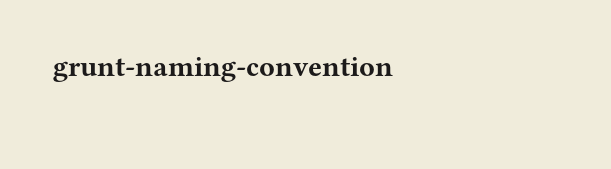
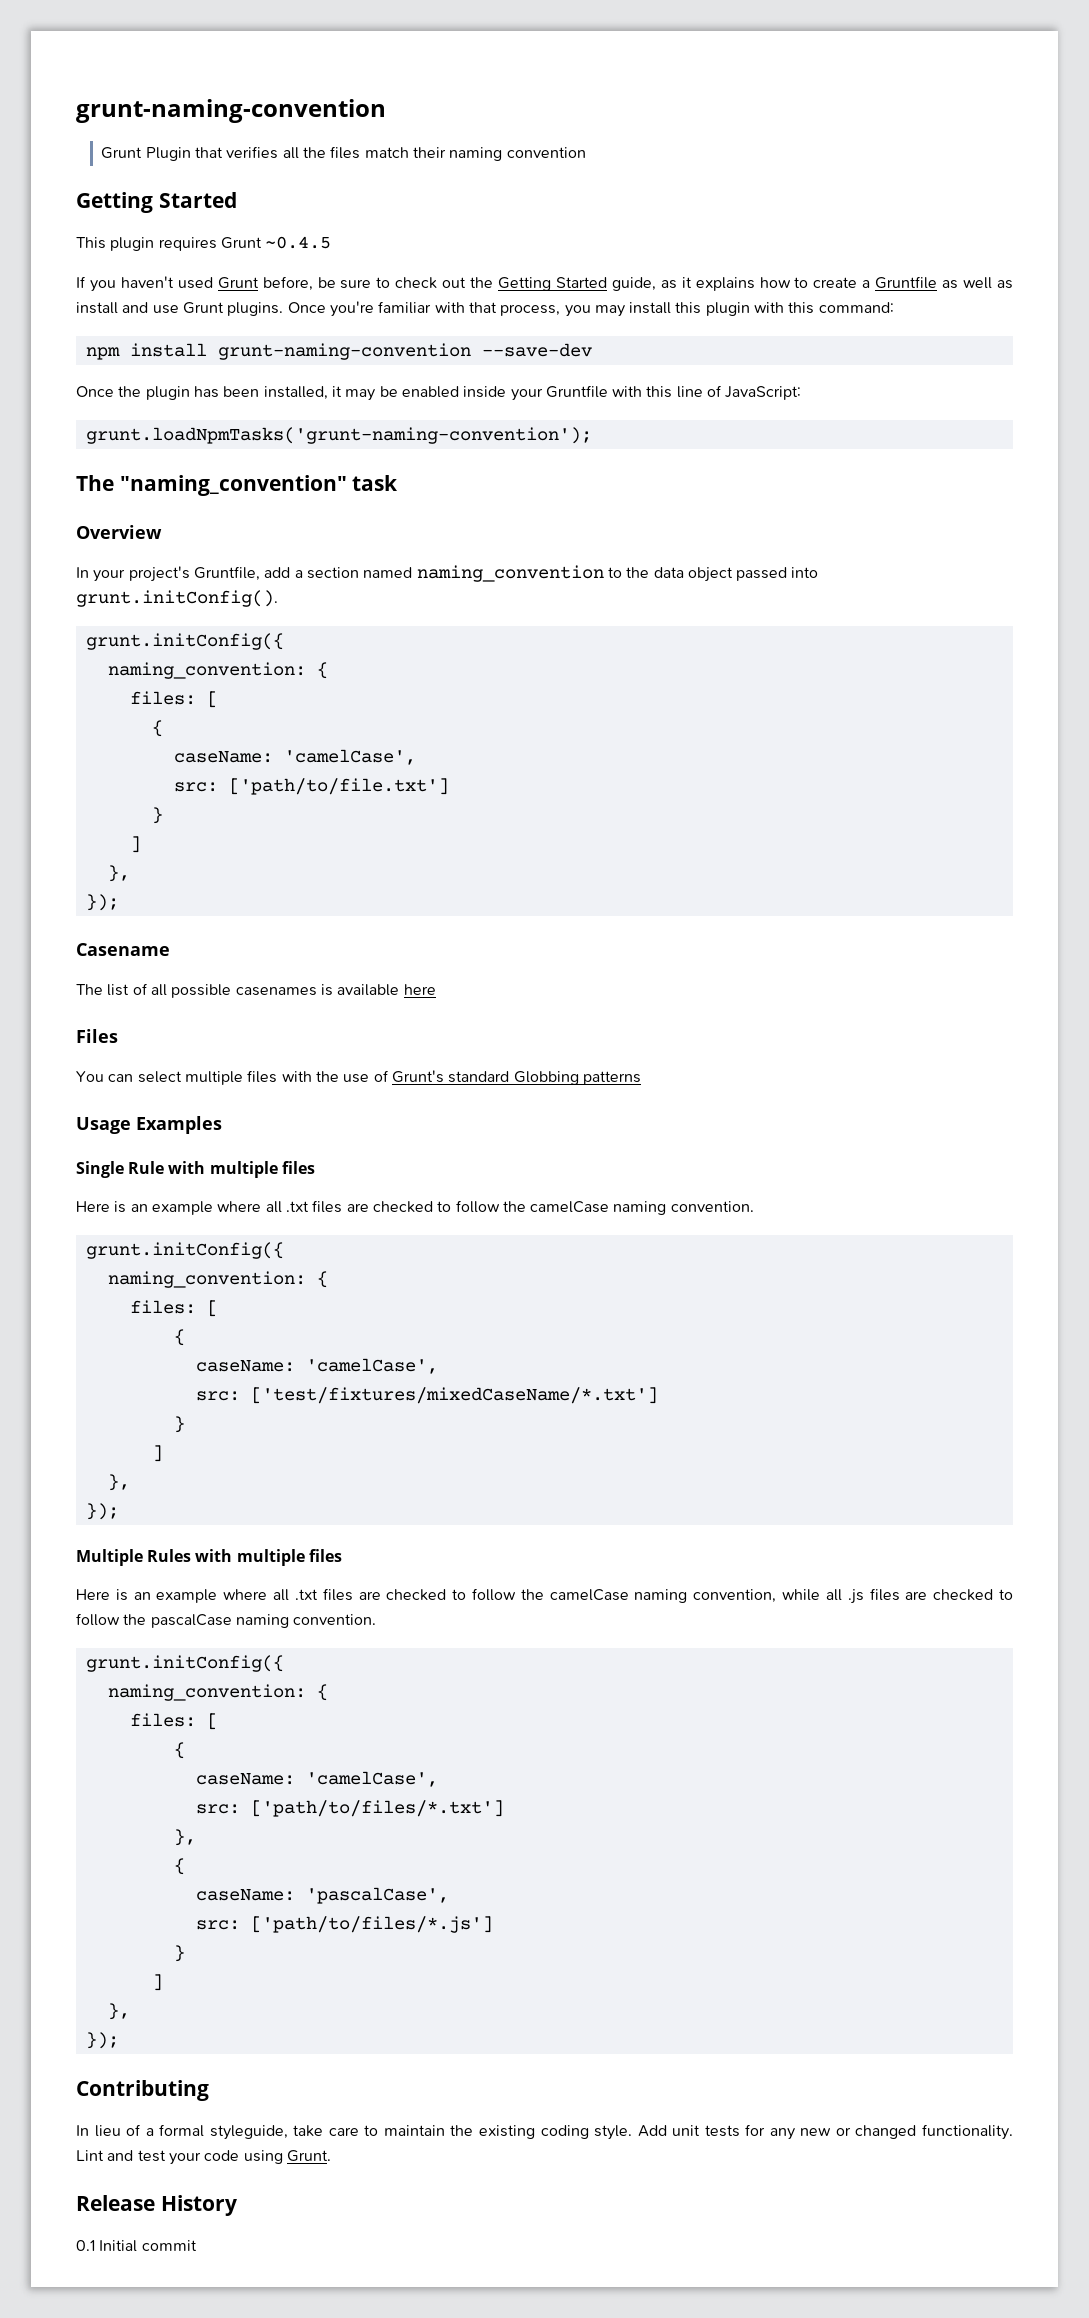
[53,57,393,82] grunt-naming-convention -> [76,99,386,123] [101,146,586,161] [76,192,237,213] [76,236,332,251] [76,276,1013,292] [76,301,894,317] [85,343,592,360] [76,385,802,401] [85,427,592,444] [76,475,399,496] [76,525,162,539] [76,565,819,582] [76,590,278,607] [85,633,284,650] [107,662,328,679] [129,691,218,708] [151,720,163,737] [173,749,416,765] [173,778,449,795] [151,807,163,824] [129,836,141,853] [107,865,130,882] [85,894,119,911] [76,943,170,956] [76,983,436,998] [76,1029,118,1043] [76,1070,641,1085] [76,1116,222,1134] [76,1161,315,1178] [76,1200,754,1215] [85,1242,284,1259] [107,1271,328,1288] [129,1300,218,1317] [173,1329,185,1346] [195,1358,438,1374] [195,1387,658,1404] [173,1416,185,1433] [151,1445,163,1462] [107,1474,130,1491] [85,1503,119,1520] [76,1549,342,1566] [76,1588,1014,1604] [76,1613,377,1628] [85,1655,284,1672] [107,1684,328,1701] [129,1713,218,1730] [173,1742,185,1759] [195,1771,438,1787] [195,1800,504,1817] [173,1829,196,1846] [173,1858,185,1875] [195,1887,449,1904] [195,1916,493,1933] [173,1945,185,1962] [151,1974,163,1991] [107,2003,130,2020] [85,2032,119,2049] [76,2080,209,2101] [76,2124,1013,2140] [76,2150,331,2165] [76,2195,237,2216] [76,2240,197,2252] grunt-naming-convention // Grunt Plugin that verifies all the files match their naming convention // Getting Started // This plugin requires Grunt ~0.4.5 // If you haven't used Grunt before, be sure to check out the Getting Started guide, as it explains how to create a Gruntfile as well as install and use Grunt plugins. Once you're familiar with that process, you may install this plugin with this command: // npm install grunt-naming-convention --save-dev // Once the plugin has been installed, it may be enabled inside your Gruntfile with this line of JavaScript: // grunt.loadNpmTasks('grunt-naming-convention'); // The "naming_convention" task // Overview // In your project's Gruntfile, add a section named naming_convention to the data object passed into grunt.initConfig(). // grunt.initConfig({ // naming_convention: { // files: [ // { // caseName: 'camelCase', // src: ['path/to/file.txt'] // } // ] // }, // }); // Casename // The list of all possible casenames is available here // Files // You can select multiple files with the use of Grunt's standard Globbing patterns // Usage Examples // Single Rule with multiple files // Here is an example where all .txt files are checked to follow the camelCase naming convention. // grunt.initConfig({ // naming_convention: { // files: [ // { // caseName: 'camelCase', // src: ['test/fixtures/mixedCaseName/*.txt'] // } // ] // }, // }); // Multiple Rules with multiple files // Here is an example where all .txt files are checked to follow the camelCase naming convention, while all .js files are checked to follow the pascalCase naming convention. // grunt.initConfig({ // naming_convention: { // files: [ // { // caseName: 'camelCase', // src: ['path/to/files/*.txt'] // }, // { // caseName: 'pascalCase', // src: ['path/to/files/*.js'] // } // ] // }, // }); // Contributing // In lieu of a formal styleguide, take care to maintain the existing coding style. Add unit tests for any new or changed functionality. Lint and test your code using Grunt. // Release History // 0.1 Initial commit

